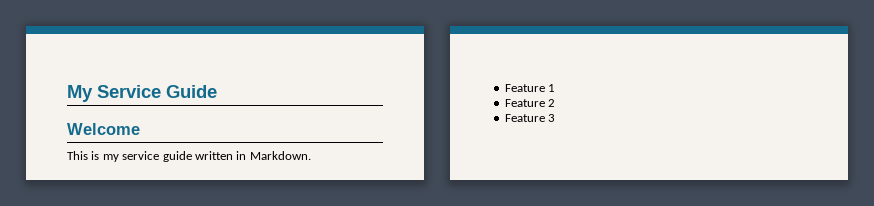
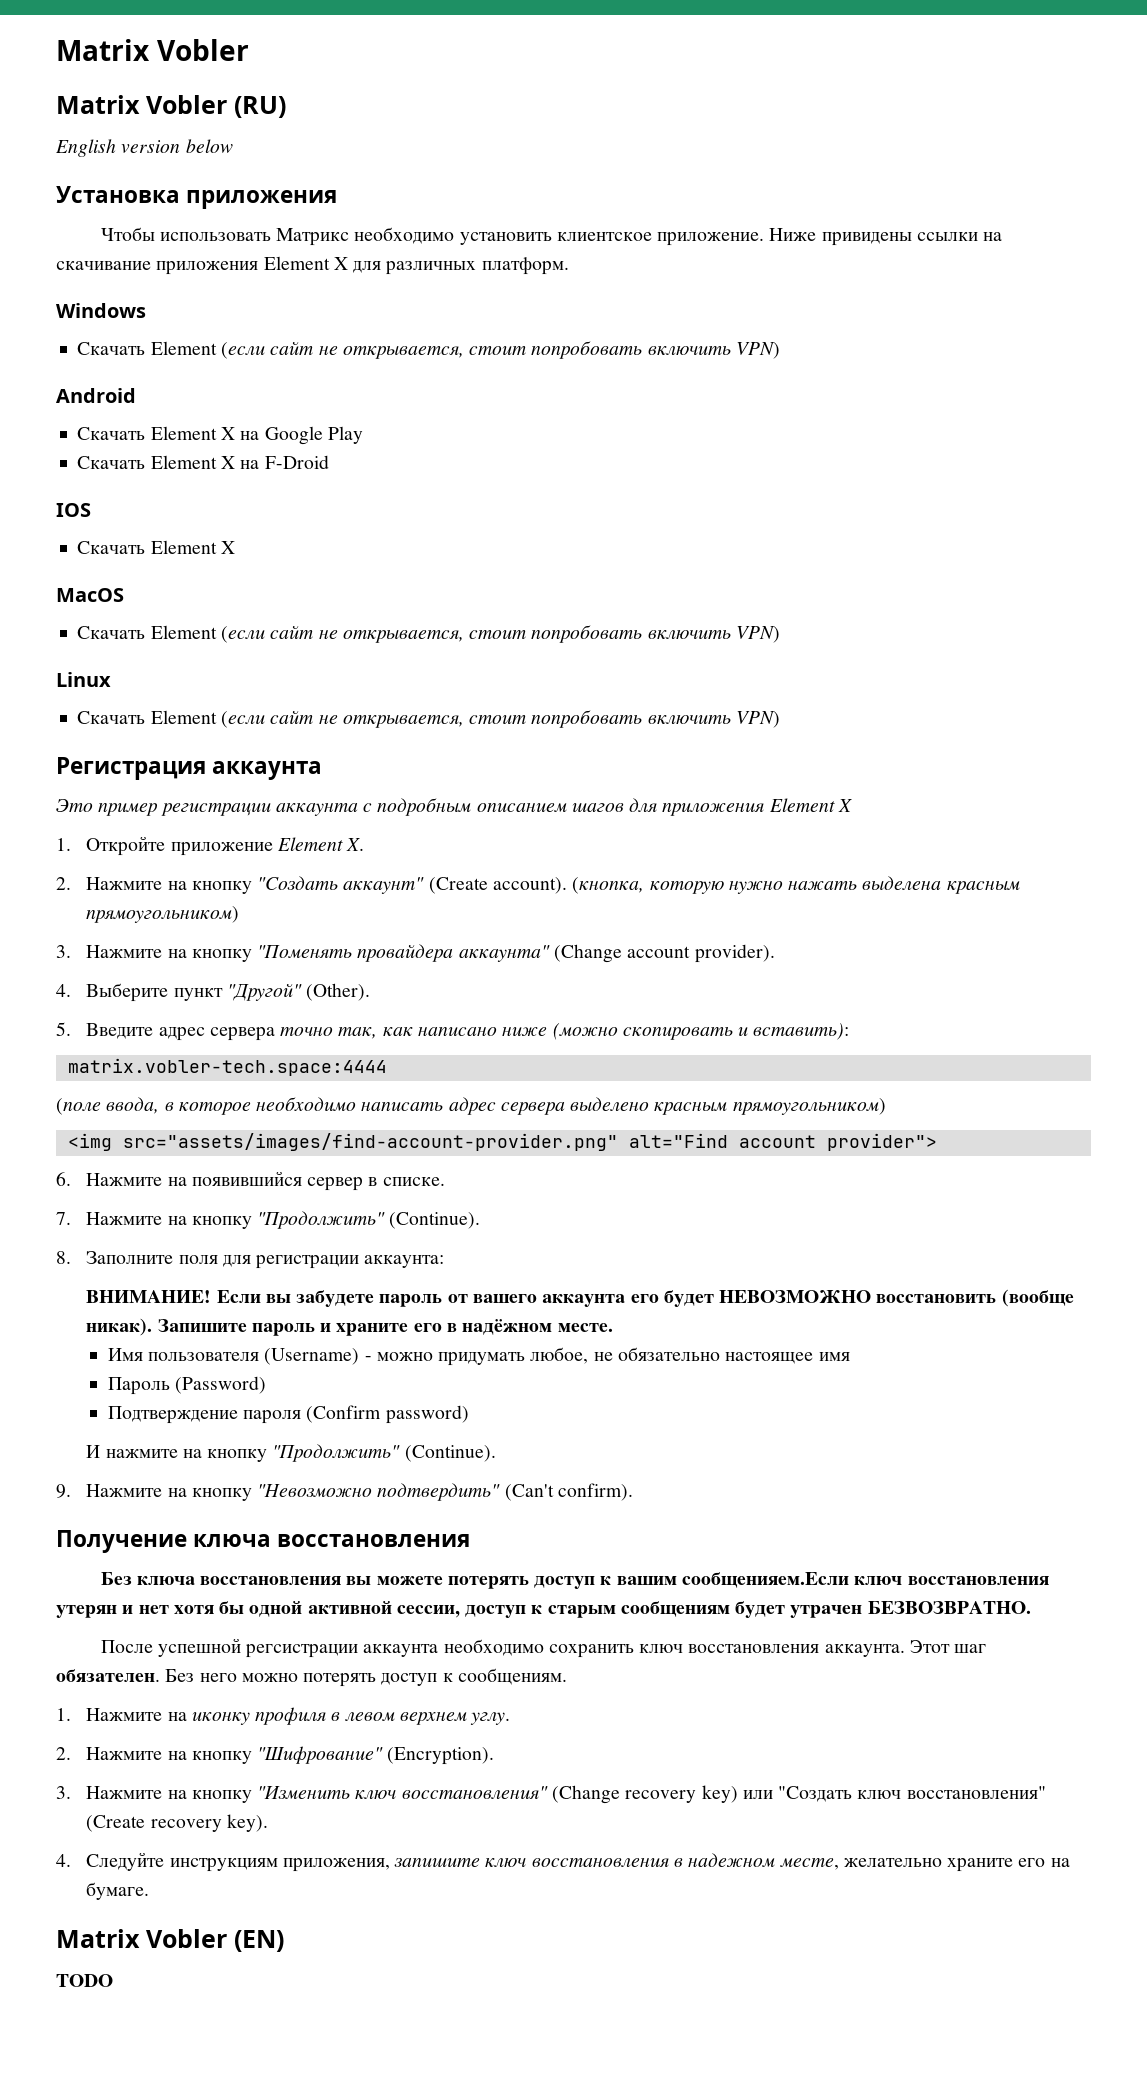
[67,85,217,102] [67,123,140,135] [67,151,311,162] [504,84,556,92] [504,99,556,107] [504,114,556,122] My Service Guide // Welcome // This is my service guide written in Markdown. // Feature 1 // Feature 2 // Feature 3 -> [56,39,249,61] [56,95,286,118] [55,139,233,157] [56,186,338,209] [100,227,1003,246] [56,256,569,275] [56,303,146,318] [77,341,780,359] [56,388,136,403] [77,426,363,445] [77,455,329,469] [56,503,91,517] [77,540,235,554] [56,588,124,602] [77,625,780,643] [56,672,111,687] [77,710,780,728] [56,757,323,780] [56,798,852,816] [56,836,365,856] [56,876,1020,894] [86,906,240,923] [56,944,775,963] [56,983,371,1002] [56,1022,850,1041] [67,1058,387,1076] [56,1097,886,1115] [67,1133,937,1151] [56,1171,445,1191] [56,1211,481,1229] [56,1251,445,1269] [86,1289,1074,1307] [86,1318,613,1336] [107,1347,850,1366] [107,1376,267,1395] [107,1405,469,1424] [86,1444,496,1462] [56,1483,633,1501] [56,1530,471,1553] [100,1572,1049,1589] [56,1601,1031,1618] [100,1638,987,1658] [56,1668,567,1687] [56,1707,511,1725] [56,1746,495,1765] [56,1785,1046,1804] [86,1814,268,1832] [56,1852,1070,1872] [86,1882,150,1900] [56,1929,284,1952] [56,1974,113,1987] Matrix Vobler // Matrix Vobler (RU) // English version below // Установка приложения // Чтобы использовать Матрикс необходимо установить клиентское приложение. Ниже привидены ссылки на скачивание приложения Element X для различных платформ. // Windows // Скачать Element (если сайт не открывается, стоит попробовать включить VPN) // Android // Скачать Element X на Google Play // Скачать Element X на F-Droid // IOS // Скачать Element X // MacOS // Скачать Element (если сайт не открывается, стоит попробовать включить VPN) // Linux // Скачать Element (если сайт не открывается, стоит попробовать включить VPN) // Регистрация аккаунта // Это пример регистрации аккаунта с подробным описанием шагов для приложения Element X // 1. Откройте приложение Element X. // 2. Нажмите на кнопку "Создать аккаунт" (Create account). (кнопка, которую нужно нажать выделена красным прямоугольником) // 3. Нажмите на кнопку "Поменять провайдера аккаунта" (Change account provider). // 4. Выберите пункт "Другой" (Other). // 5. Введите адрес сервера точно так, как написано ниже (можно скопировать и вставить): // matrix.vobler-tech.space:4444 // (поле ввода, в которое необходимо написать адрес сервера выделено красным прямоугольником) // <img src="assets/images/find-account-provider.png" alt="Find account provider"> // 6. Нажмите на появившийся сервер в списке. // 7. Нажмите на кнопку "Продолжить" (Continue). // 8. Заполните поля для регистрации аккаунта: // ВНИМАНИЕ! Если вы забудете пароль от вашего аккаунта его будет НЕВОЗМОЖНО восстановить (вообще никак). Запишите пароль и храните его в надёжном месте. // Имя пользователя (Username) - можно придумать любое, не обязательно настоящее имя // Пароль (Password) // Подтверждение пароля (Confirm password) // И нажмите на кнопку "Продолжить" (Continue). // 9. Нажмите на кнопку "Невозможно подтвердить" (Can't confirm). // Получение ключа восстановления // Без ключа восстановления вы можете потерять доступ к вашим сообщенияем.Если ключ восстановления утерян и нет хотя бы одной активной сессии, доступ к старым сообщениям будет утрачен БЕЗВОЗВРАТНО. // После успешной регсистрации аккаунта необходимо сохранить ключ восстановления аккаунта. Этот шаг обязателен. Без него можно потерять доступ к сообщениям. // 1. Нажмите на иконку профиля в левом верхнем углу. // 2. Нажмите на кнопку "Шифрование" (Encryption). // 3. Нажмите на кнопку "Изменить ключ восстановления" (Change recovery key) или "Создать ключ восстановления" (Create recovery key). // 4. Следуйте инструкциям приложения, запишите ключ восстановления в надежном месте, желательно храните его на бумаге. // Matrix Vobler (EN) // TODO

